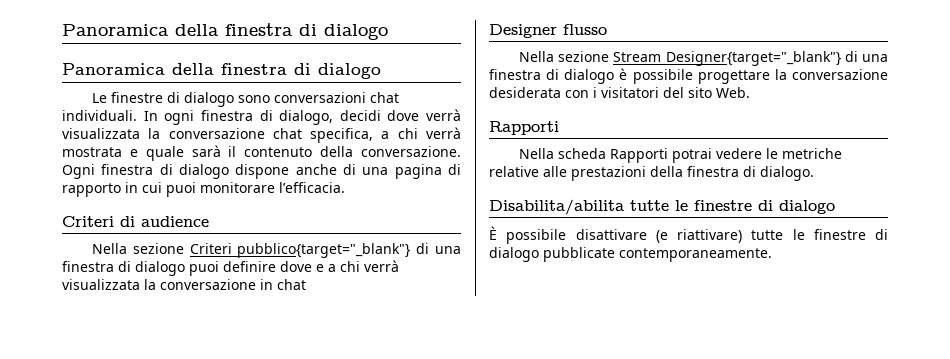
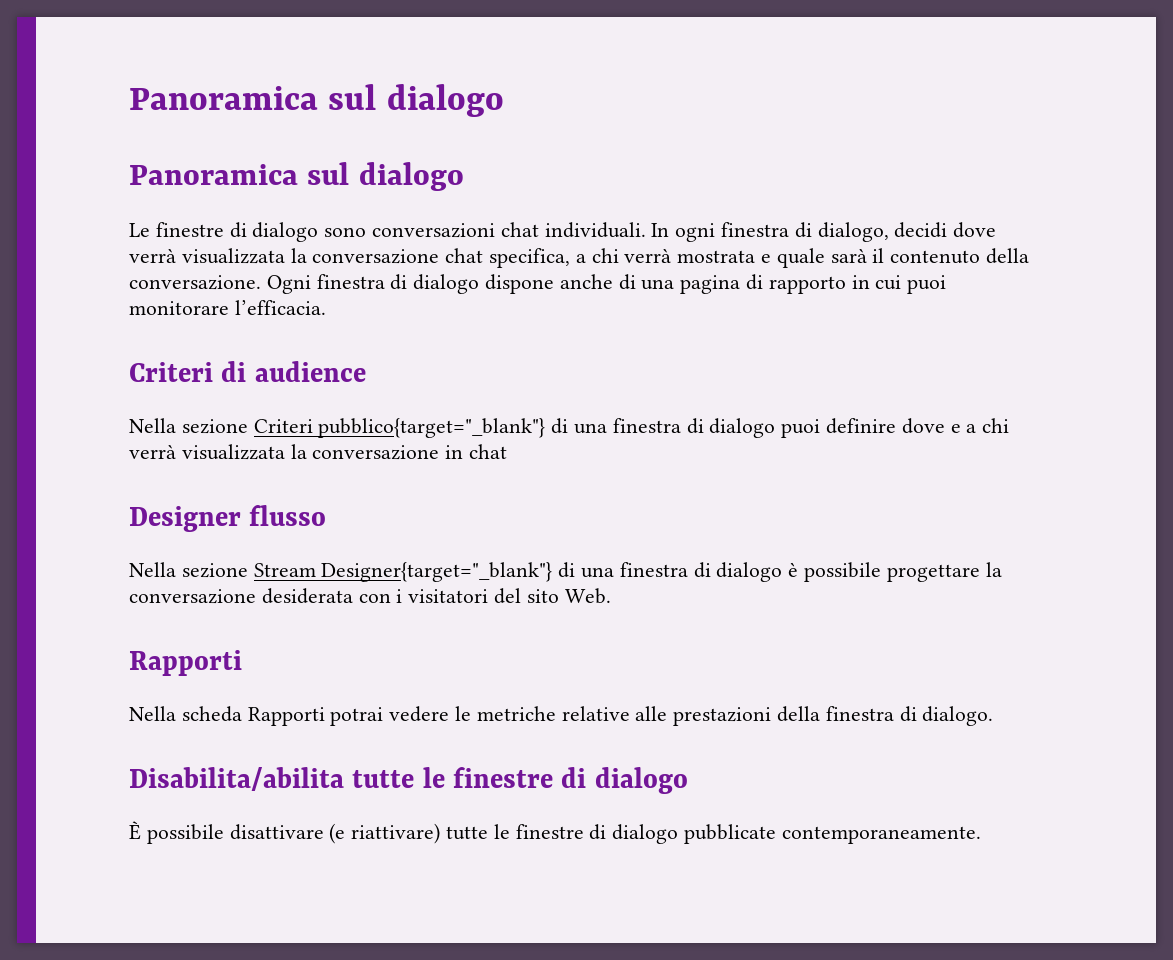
[62,23,317,36] Panoramica della finestra di -> [129,84,377,110] Panoramica sul
[172,63,311,75] della finestra di -> [307,162,350,185] sul

